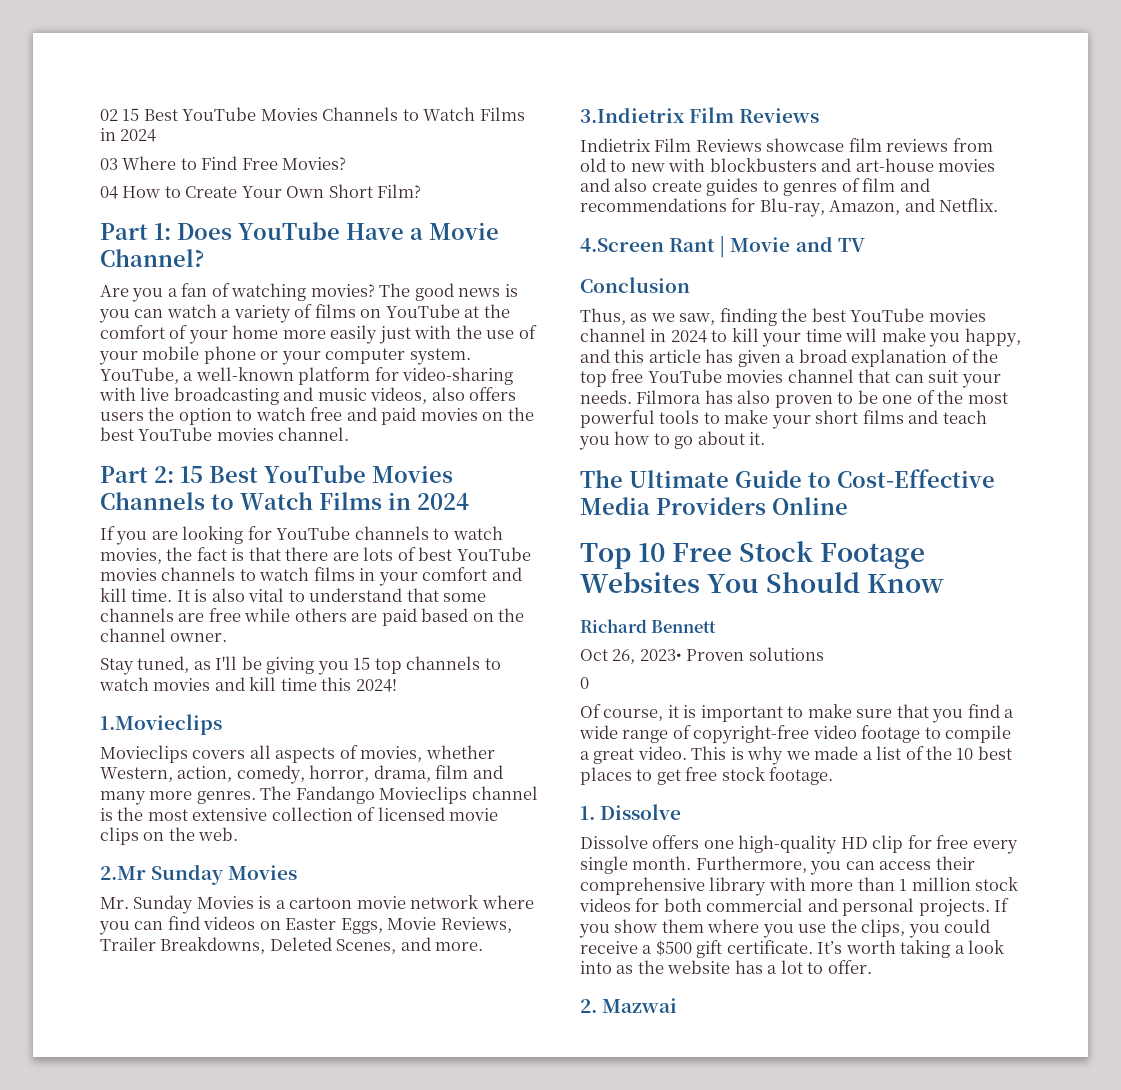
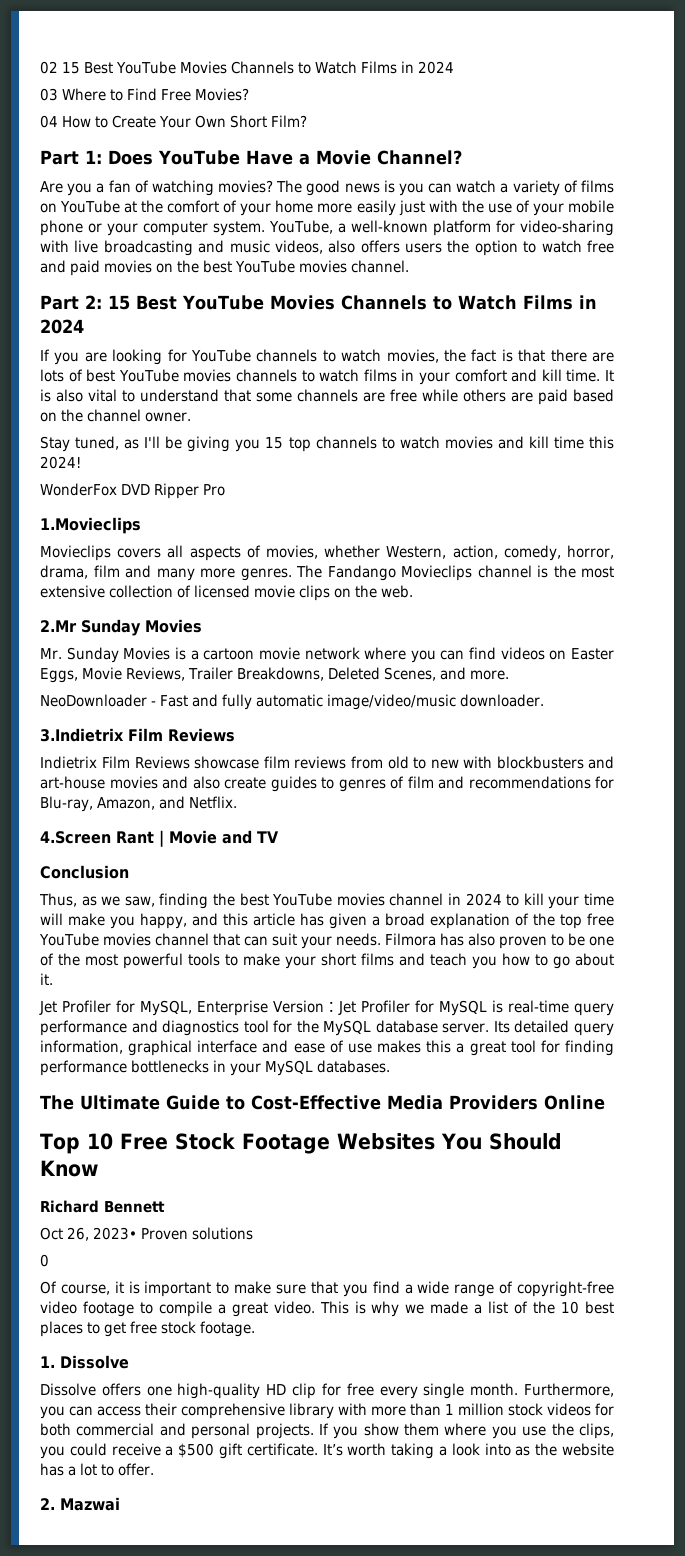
(397, 685) none -> [40,483,225,499] // WonderFox DVD Ripper Pro
(484, 946) none -> [40,694,544,710] // NeoDownloader - Fast and fully automatic image/video/music downloader.
(766, 438) none -> [39,1000,614,1016] [40,1020,614,1036] [40,1040,614,1056] [40,1060,390,1076] // Jet Profiler for MySQL, Enterprise Version：Jet Profiler for MySQL is real-time query performance and diagnostics tool for the MySQL database server. Its detailed query information, graphical interface and ease of use makes this a great tool for finding performance bottlenecks in your MySQL databases.

